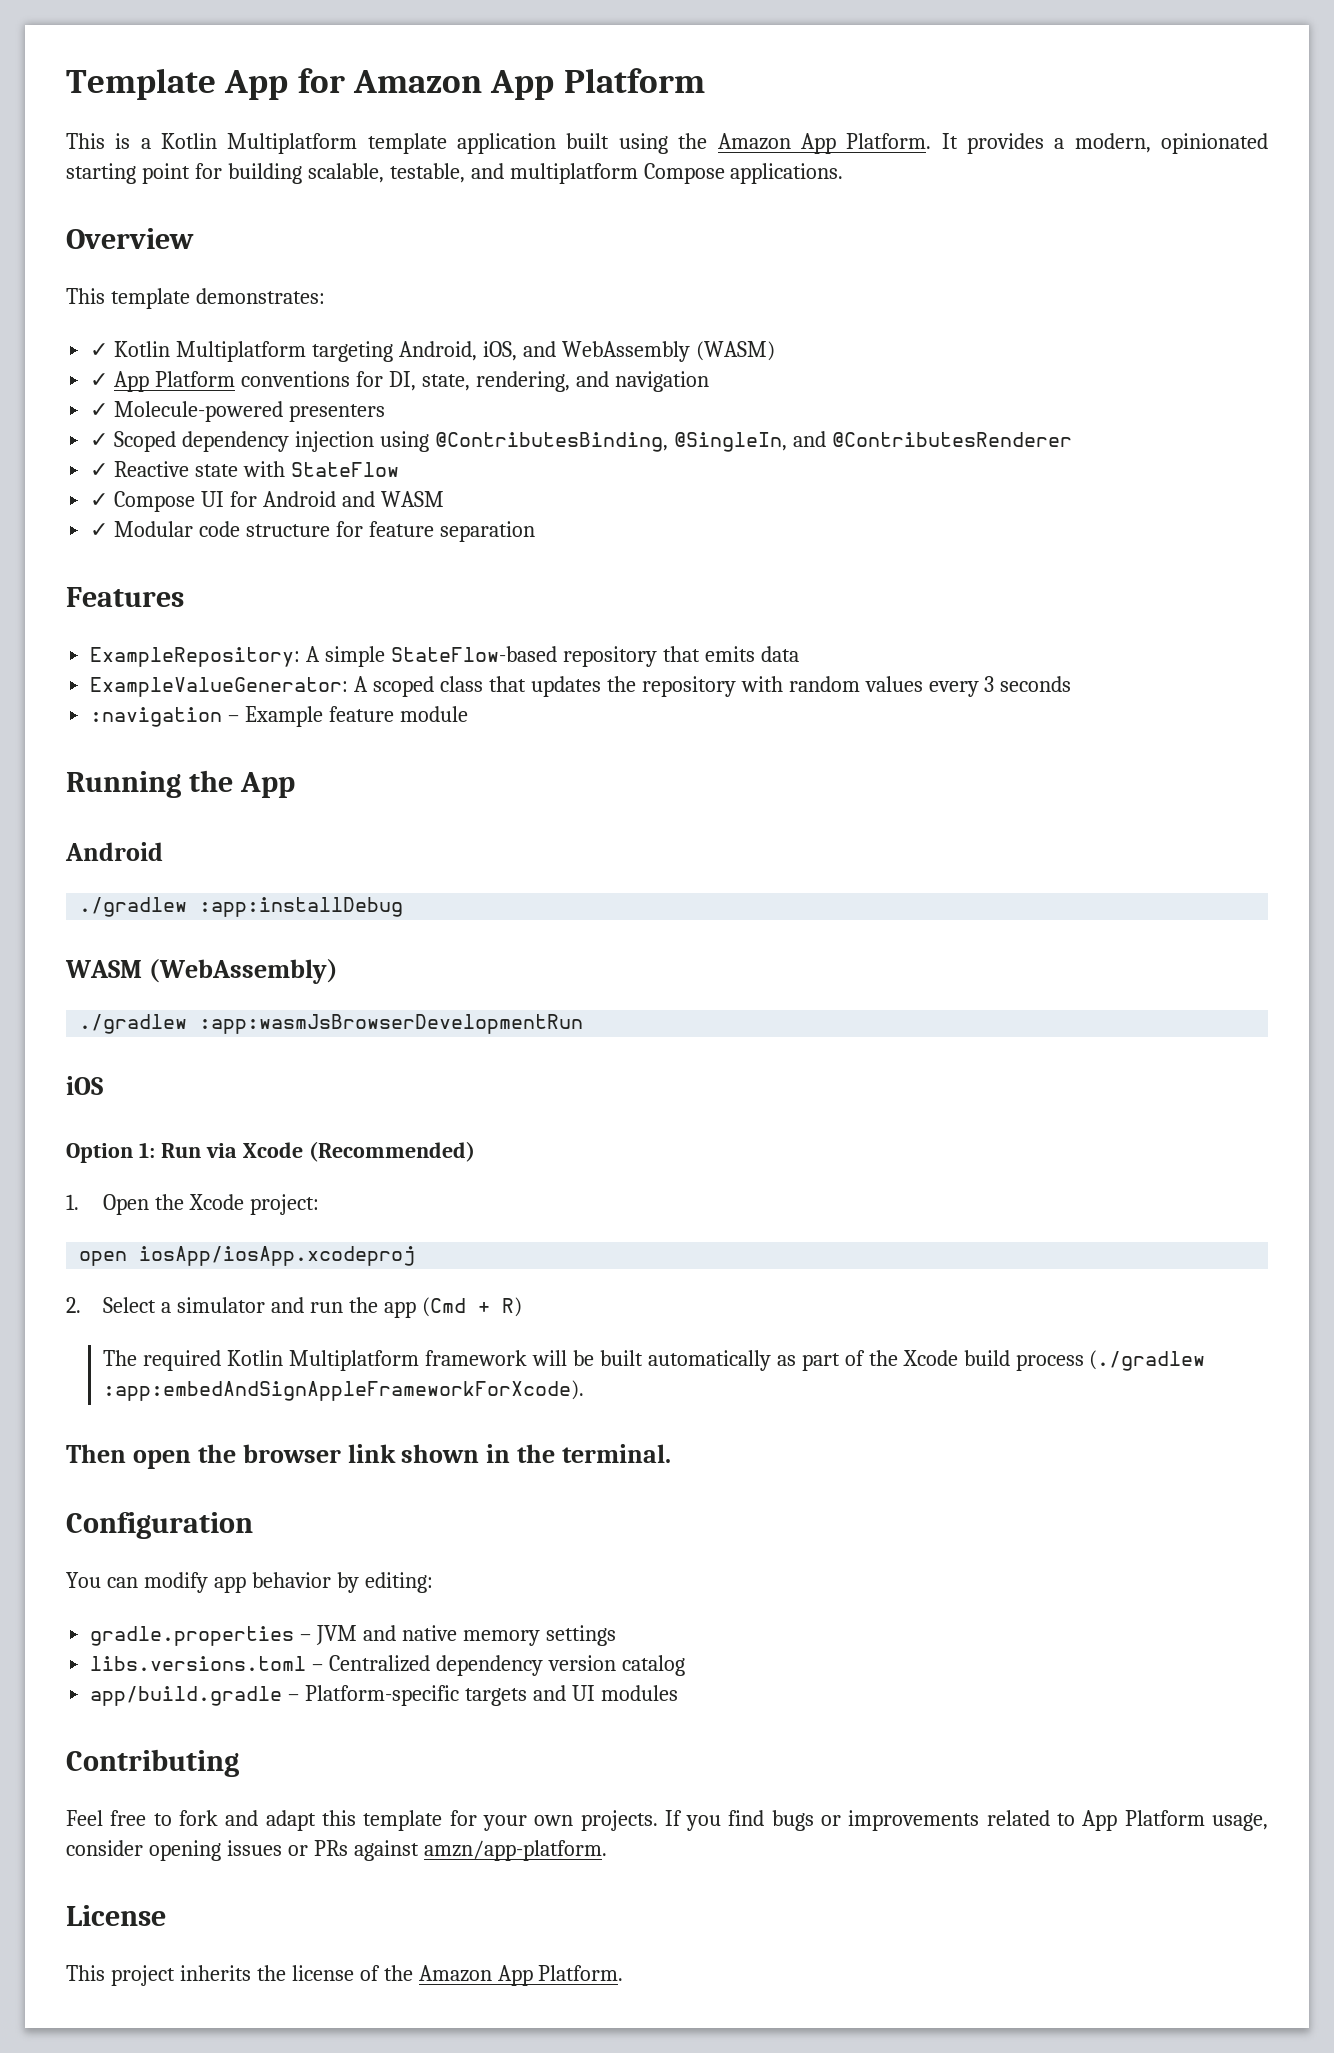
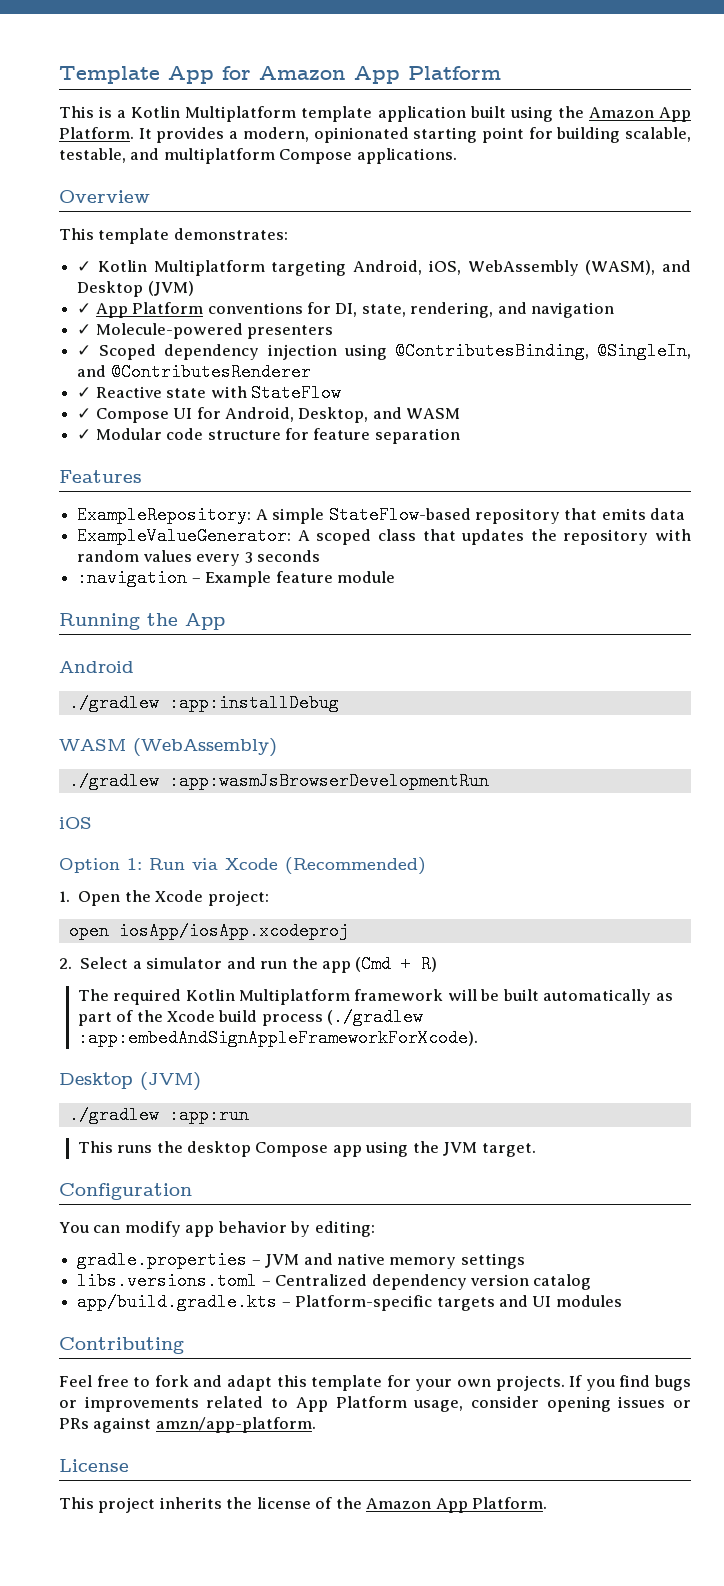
[522,341,775,362] and WebAssembly (WASM) -> [467,260,691,276] [77,281,194,297] WebAssembly (WASM), and Desktop (JVM)
[262,491,336,507] Android -> [224,407,369,423] Android, Desktop,
[66,1444,672,1469] Then open the browser link shown in the terminal. -> [59,1072,201,1091] [68,1106,249,1124] [77,1141,536,1157] Desktop (JVM) // ./gradlew :app:run // This runs the desktop Compose app using the JVM target.
[90,1686,283,1706] app/build.gradle -> [77,1293,278,1311] app/build.gradle.kts

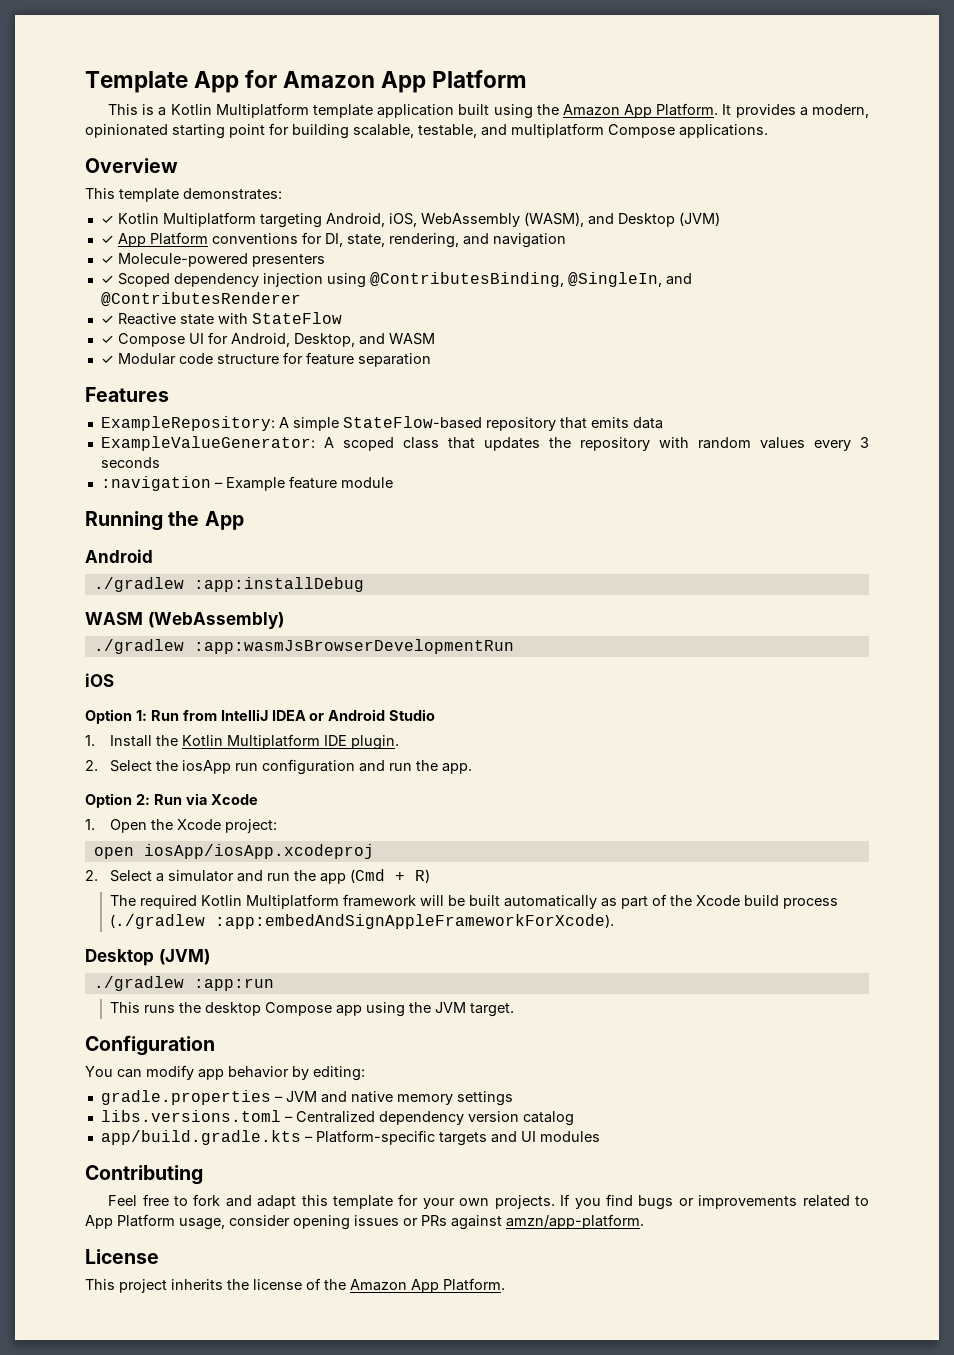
(185, 864) none -> [182,709,436,721] [85,734,400,750] [85,759,473,775] [85,793,182,808] from IntelliJ IDEA or Android Studio // 1. Install the Kotlin Multiplatform IDE plugin. // 2. Select the iosApp run configuration and run the app. // Option 2: Run
[285,857,426,875] (Recommended) -> (258, 799) none

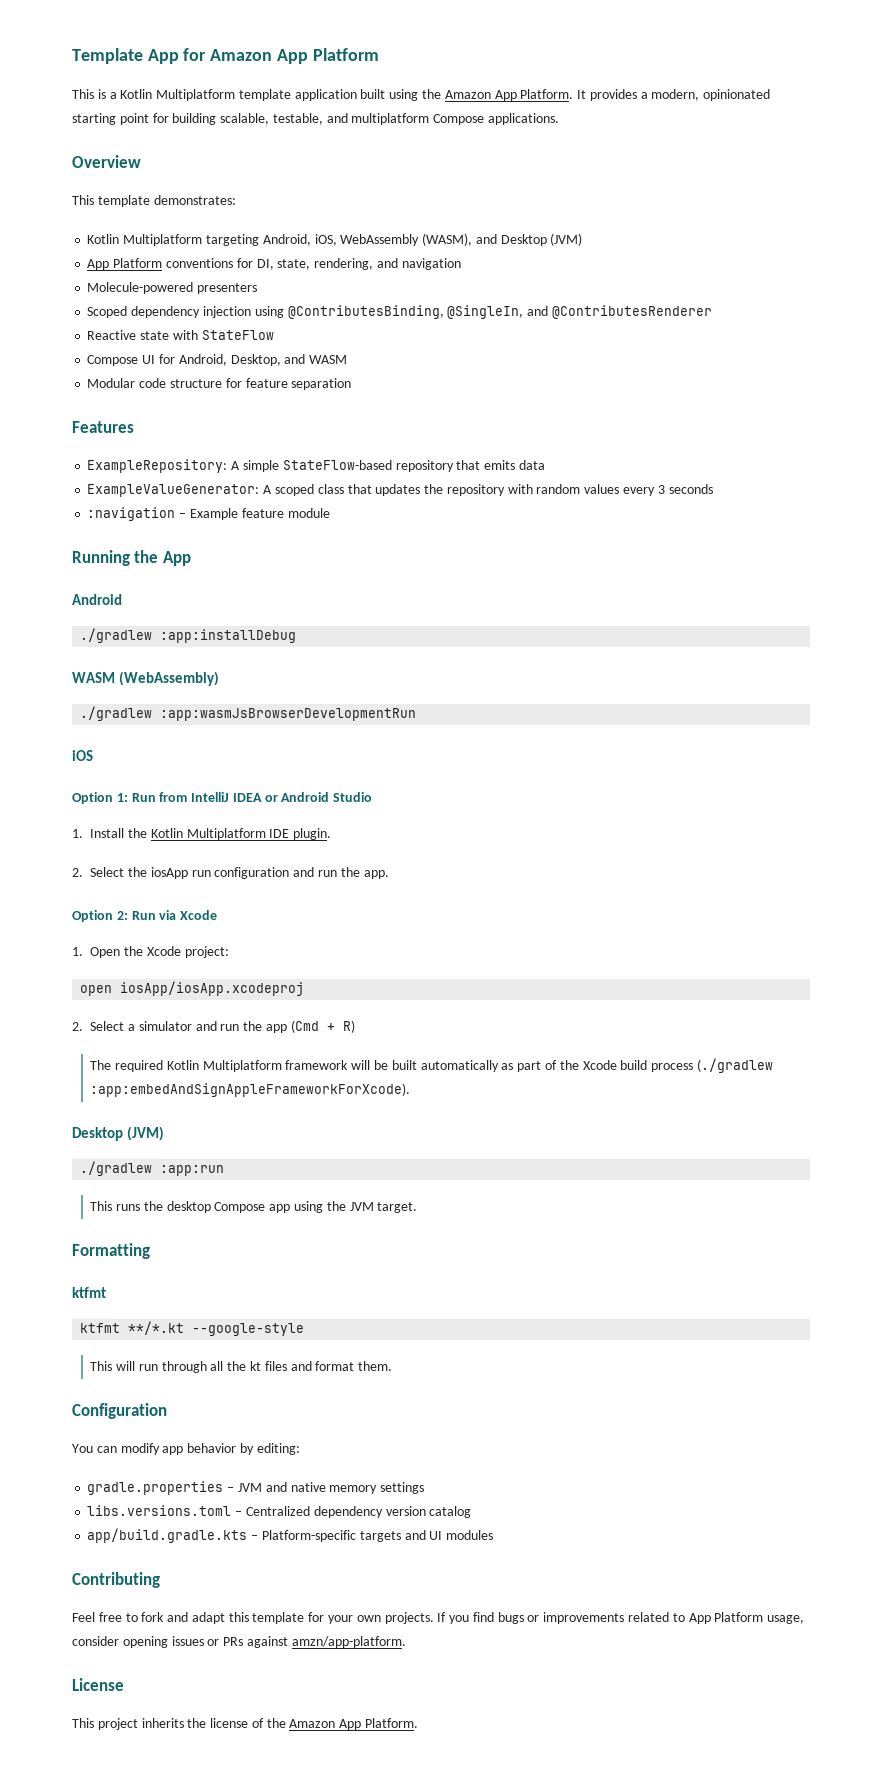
[100,215,114,224] ✓ -> (236, 200) none
[100,235,114,244] ✓ -> (583, 239) none
[100,255,114,264] ✓ -> (461, 264) none
[100,275,114,284] ✓ -> (258, 288) none
[100,315,114,324] ✓ -> (712, 312) none
[100,335,114,344] ✓ -> (274, 335) none
[100,355,114,364] ✓ -> (348, 359) none
(515, 1010) none -> [72,1243,150,1259] [72,1287,106,1298] [80,1321,305,1336] [90,1361,393,1373] // Formatting // ktfmt // ktfmt **/*.kt --google-style // This will run through all the kt files and format them.

